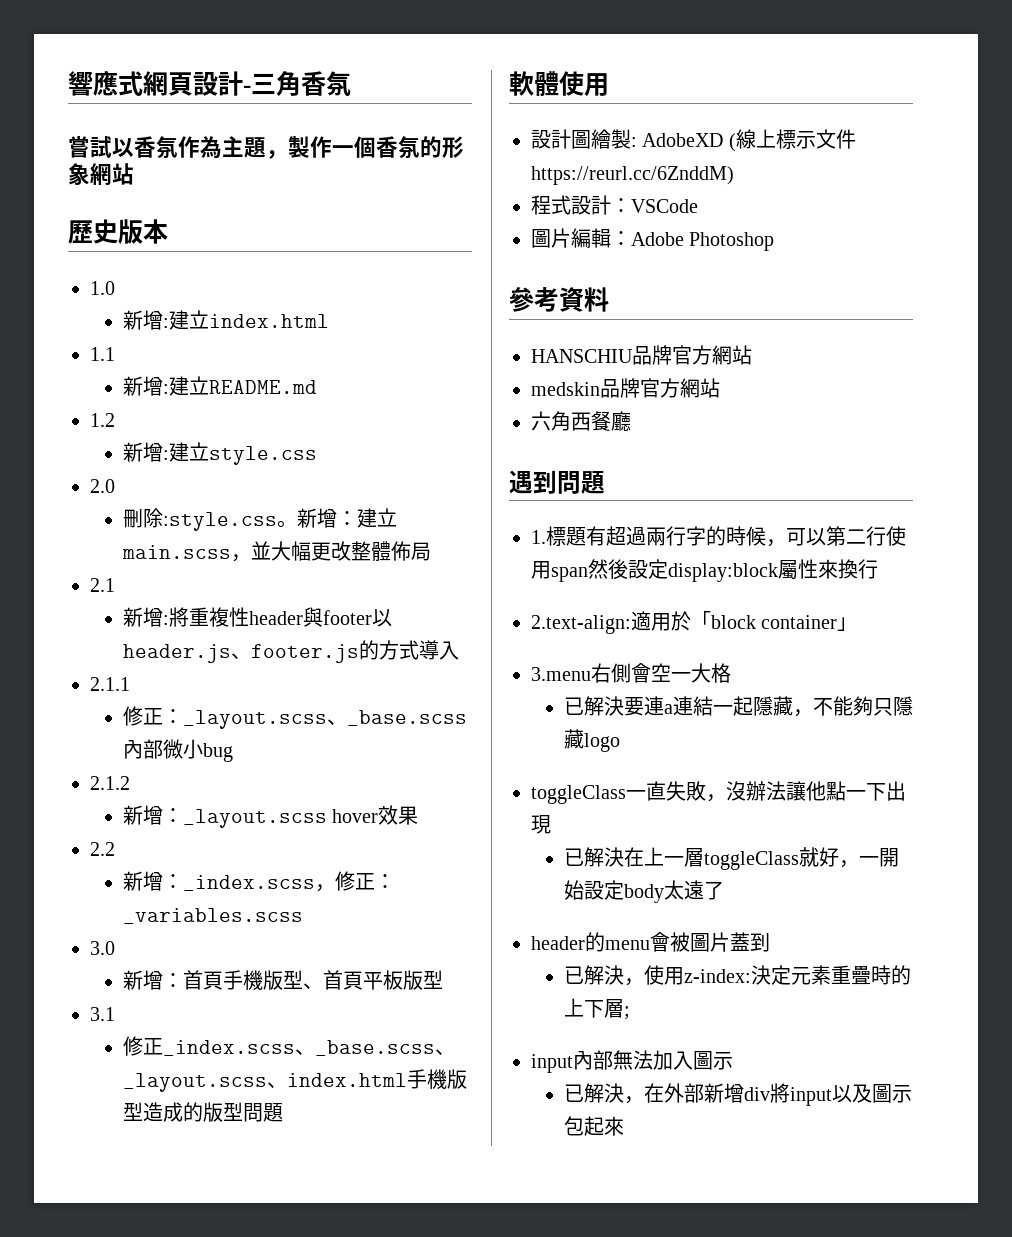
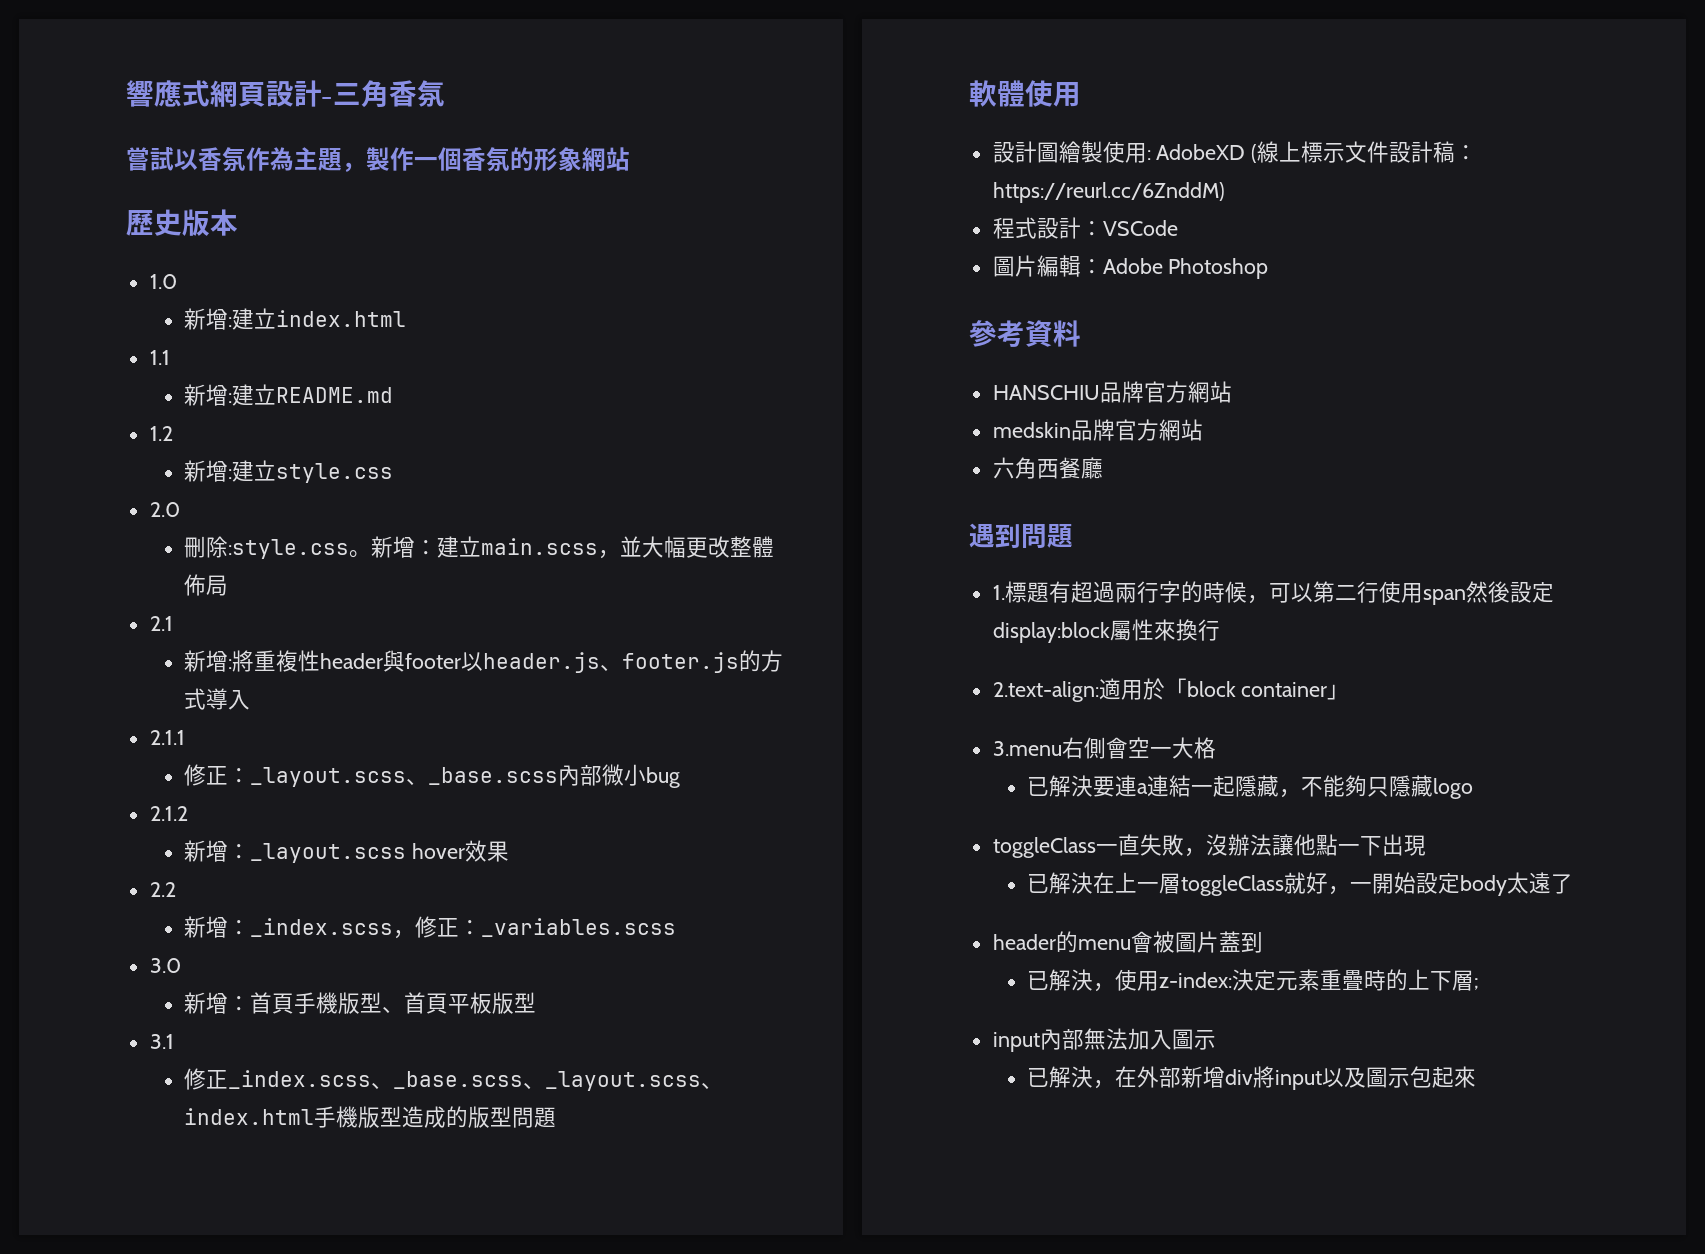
(631, 139) none -> [1102,141,1147,163] 使用
(856, 139) none -> [1389,141,1478,163] 設計稿：

